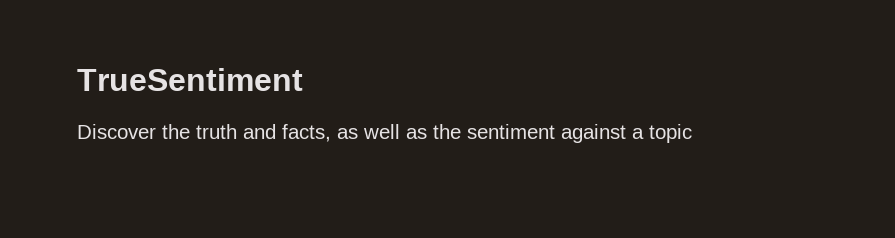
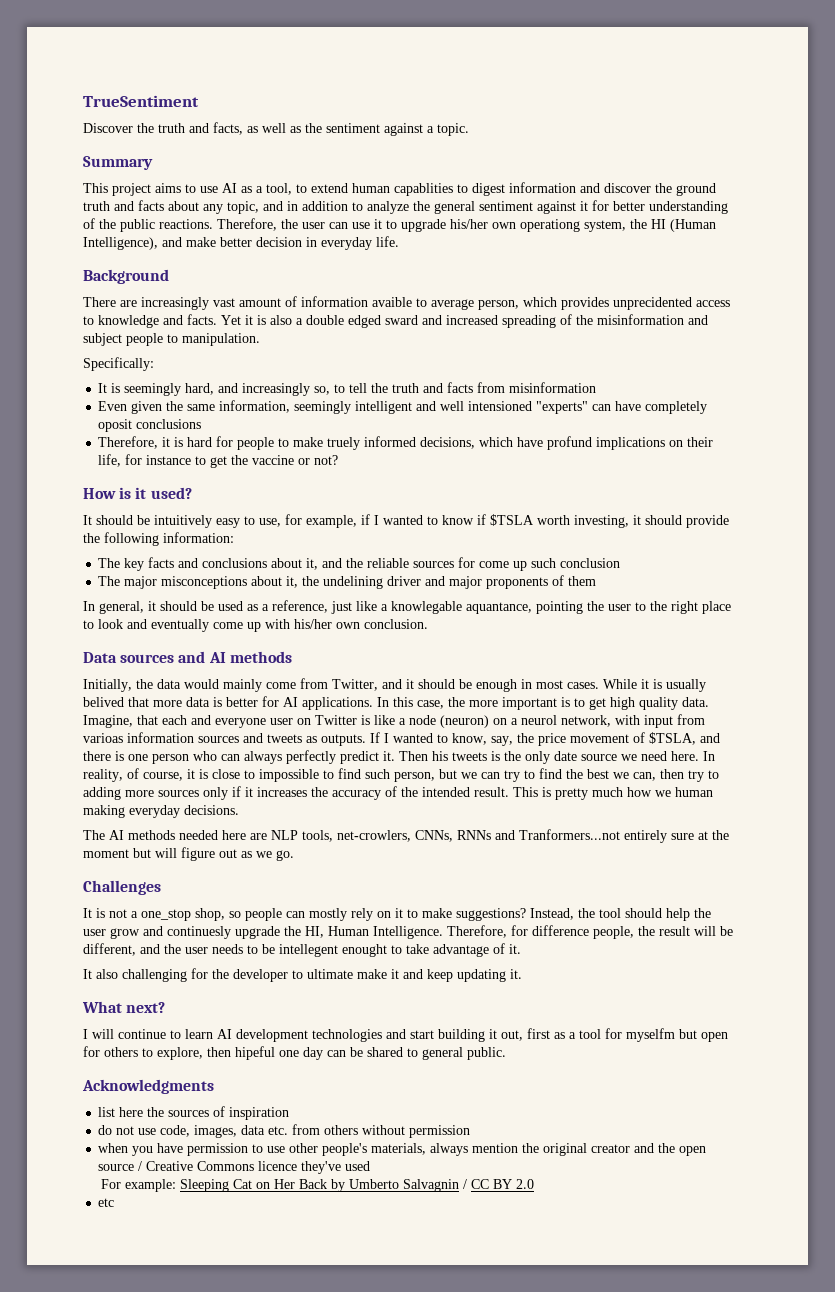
[649,124,692,143] topic -> [437,123,469,136] [83,156,153,170] [83,182,716,196] [83,200,728,214] [83,218,716,232] [83,236,399,250] [83,269,169,284] [83,296,730,310] [83,314,708,328] [83,333,260,346] [83,357,154,371] [98,382,597,396] [98,400,708,414] [98,419,202,432] [98,436,714,450] [98,454,339,468] [83,487,192,499] [83,514,729,528] [83,532,234,546] [98,557,621,571] [98,575,597,589] [83,600,731,614] [83,619,428,632] [83,651,292,663] [83,678,706,692] [83,696,709,710] [83,714,705,728] [83,732,720,746] [83,750,715,764] [83,768,719,782] [83,786,713,800] [83,805,239,818] [83,829,729,843] [83,847,294,861] [83,880,161,895] [83,908,711,921] [83,925,733,939] [83,943,521,957] [83,968,522,982] [82,1001,166,1013] [83,1028,728,1042] [83,1046,506,1060] [82,1079,214,1094] [98,1106,290,1120] [98,1124,471,1138] [98,1143,707,1156] [98,1161,371,1174] [101,1179,535,1192] [98,1198,115,1207] topic. // Summary // This project aims to use AI as a tool, to extend human capablities to digest information and discover the ground truth and facts about any topic, and in addition to analyze the general sentiment against it for better understanding of the public reactions. Therefore, the user can use it to upgrade his/her own operationg system, the HI (Human Intelligence), and make better decision in everyday life. // Background // There are increasingly vast amount of information avaible to average person, which provides unprecidented access to knowledge and facts. Yet it is also a double edged sward and increased spreading of the misinformation and subject people to manipulation. // Specifically: // It is seemingly hard, and increasingly so, to tell the truth and facts from misinformation // Even given the same information, seemingly intelligent and well intensioned "experts" can have completely oposit conclusions // Therefore, it is hard for people to make truely informed decisions, which have profund implications on their life, for instance to get the vaccine or not? // How is it used? // It should be intuitively easy to use, for example, if I wanted to know if $TSLA worth investing, it should provide the following information: // The key facts and conclusions about it, and the reliable sources for come up such conclusion // The major misconceptions about it, the undelining driver and major proponents of them // In general, it should be used as a reference, just like a knowlegable aquantance, pointing the user to the right place to look and eventually come up with his/her own conclusion. // Data sources and AI methods // Initially, the data would mainly come from Twitter, and it should be enough in most cases. While it is usually belived that more data is better for AI applications. In this case, the more important is to get high quality data. Imagine, that each and everyone user on Twitter is like a node (neuron) on a neurol network, with input from varioas information sources and tweets as outputs. If I wanted to know, say, the price movement of $TSLA, and there is one person who can always perfectly predict it. Then his tweets is the only date source we need here. In reality, of course, it is close to impossible to find such person, but we can try to find the best we can, then try to adding more sources only if it increases the accuracy of the intended result. This is pretty much how we human making everyday decisions. // The AI methods needed here are NLP tools, net-crowlers, CNNs, RNNs and Tranformers...not entirely sure at the moment but will figure out as we go. // Challenges // It is not a one_stop shop, so people can mostly rely on it to make suggestions? Instead, the tool should help the user grow and continuesly upgrade the HI, Human Intelligence. Therefore, for difference people, the result will be different, and the user needs to be intellegent enought to take advantage of it. // It also challenging for the developer to ultimate make it and keep updating it. // What next? // I will continue to learn AI development technologies and start building it out, first as a tool for myselfm but open for others to explore, then hipeful one day can be shared to general public. // Acknowledgments // list here the sources of inspiration // do not use code, images, data etc. from others without permission // when you have permission to use other people's materials, always mention the original creator and the open source / Creative Commons licence they've used // For example: Sleeping Cat on Her Back by Umberto Salvagnin / CC BY 2.0 // etc

